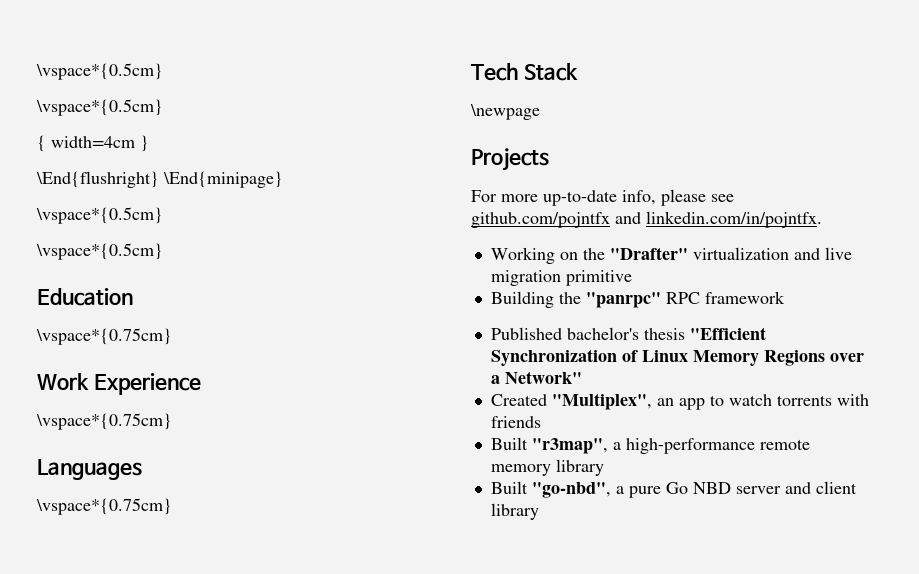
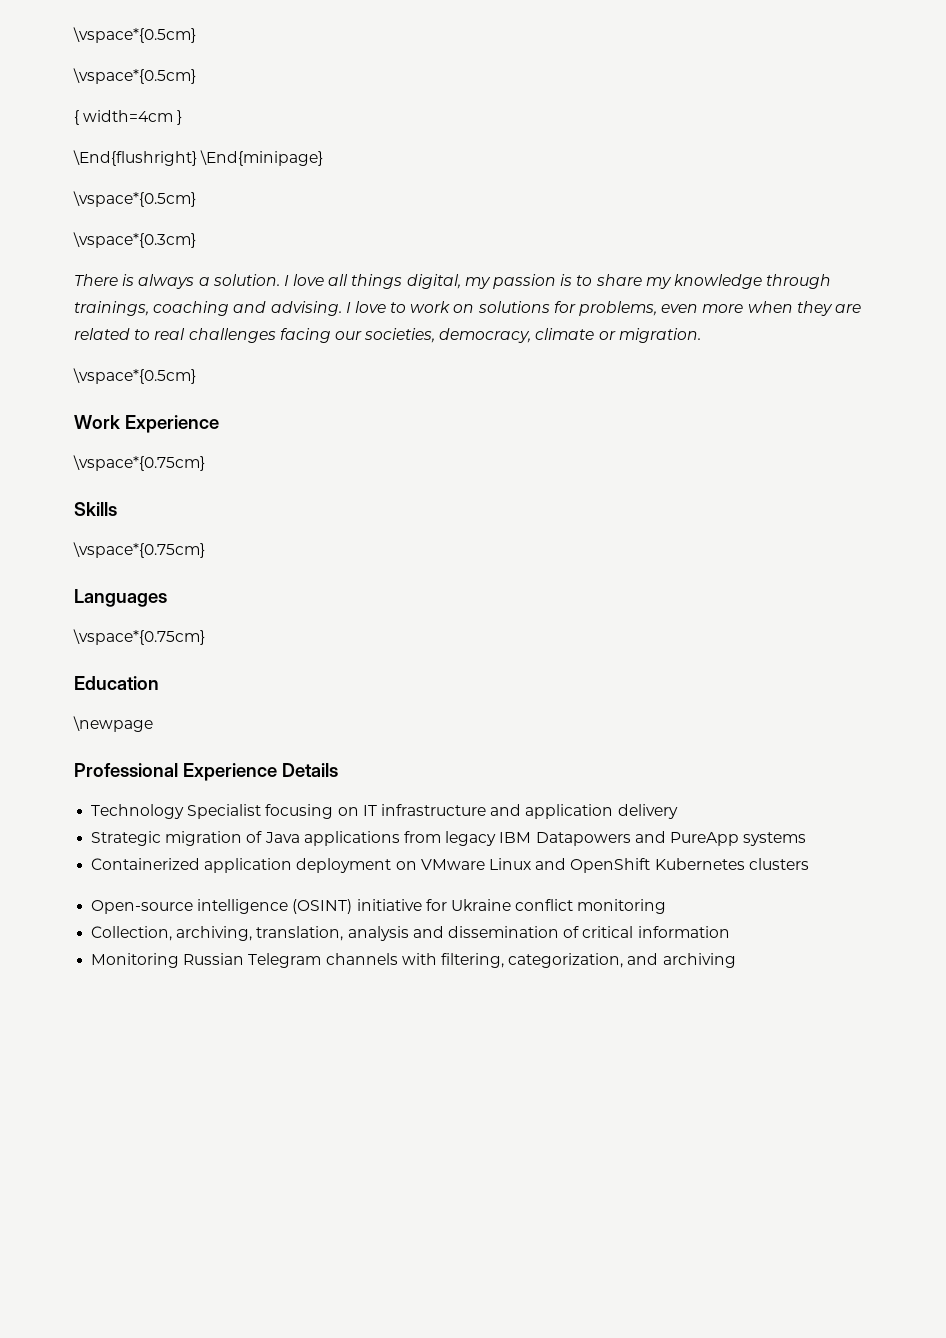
[36,243,163,260] [37,288,133,306] [36,328,172,345] [37,373,201,395] // \vspace*{0.5cm} // Education // \vspace*{0.75cm} // Work Experience -> [73,232,196,248] [74,274,832,289] [74,301,861,316] [74,328,701,343] [73,368,196,384] [74,415,219,433] [73,455,205,471] [74,502,117,516] // \vspace*{0.3cm} // There is always a solution. I love all things digital, my passion is to share my knowledge through trainings, coaching and advising. I love to work on solutions for problems, even more when they are related to real challenges facing our societies, democracy, climate or migration. // \vspace*{0.5cm} // Work Experience // \vspace*{0.75cm} // Skills
[471,63,578,81] Tech Stack -> [74,676,159,690] Education
[471,148,549,171] [471,189,734,206] [471,211,822,228] [490,247,852,264] [490,270,632,286] [490,291,785,308] [490,327,766,340] [490,349,864,366] [490,371,582,384] [490,393,869,410] [490,416,541,428] [490,437,810,454] [490,459,604,476] [490,481,857,498] [490,503,539,520] Projects // For more up-to-date info, please see github.com/pojntfx and linkedin.com/in/pojntfx. // Working on the "Drafter" virtualization and live migration primitive // Building the "panrpc" RPC framework // Published bachelor's thesis "Efficient Synchronization of Linux Memory Regions over a Network" // Created "Multiplex", an app to watch torrents with friends // Built "r3map", a high-performance remote memory library // Built "go-nbd", a pure Go NBD server and client library -> [74,763,338,781] [91,804,678,819] [91,831,807,846] [91,858,809,873] [91,899,667,914] [91,926,730,941] [91,953,736,968] Professional Experience Details // Technology Specialist focusing on IT infrastructure and application delivery // Strategic migration of Java applications from legacy IBM Datapowers and PureApp systems // Containerized application deployment on VMware Linux and OpenShift Kubernetes clusters // Open-source intelligence (OSINT) initiative for Ukraine conflict monitoring // Collection, archiving, translation, analysis and dissemination of critical information // Monitoring Russian Telegram channels with filtering, categorization, and archiving

